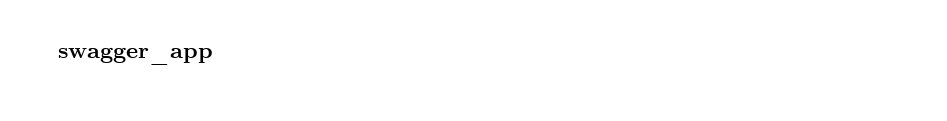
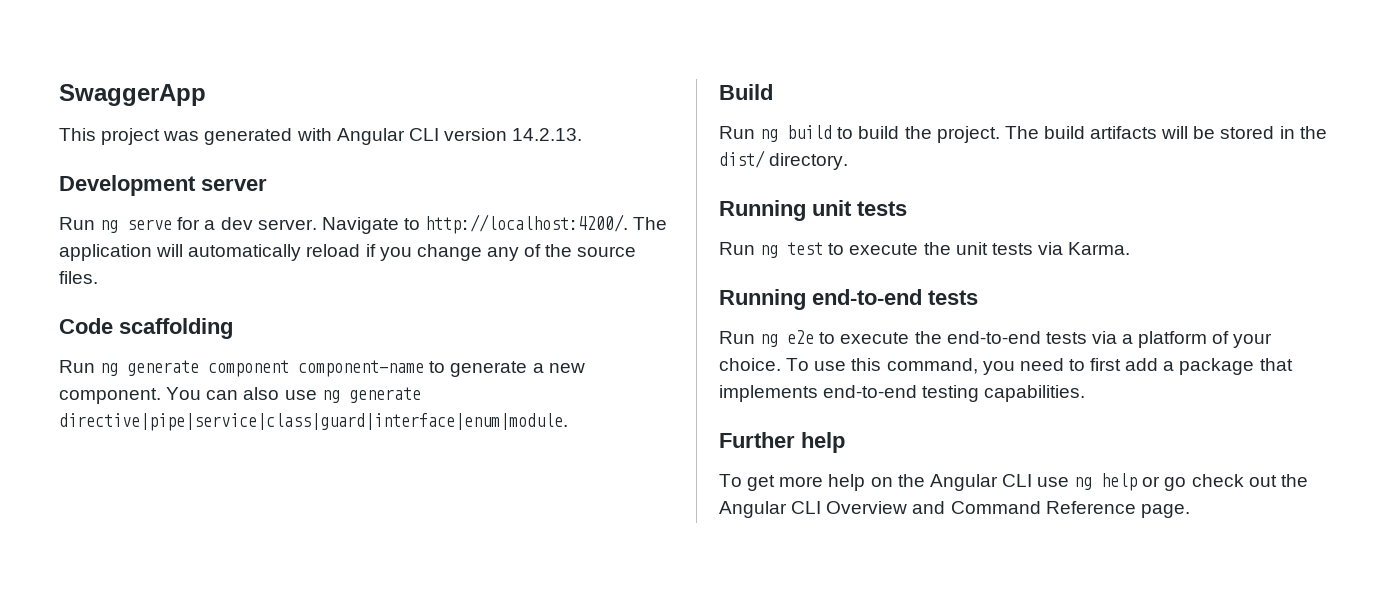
[58,47,213,65] swagger_app -> [59,84,206,106] [59,128,583,145] [59,175,267,196] [59,214,668,234] [59,244,637,261] [59,271,98,284] [59,318,233,339] [59,360,585,377] [59,387,421,404] [59,413,568,431] [719,84,773,100] [719,125,1327,143] [719,150,849,170] [719,200,907,221] [719,242,1131,258] [719,289,978,310] [719,330,1273,348] [719,358,1293,375] [719,385,1086,402] [719,432,845,453] [719,473,1308,491] [719,501,1190,518] SwaggerApp // This project was generated with Angular CLI version 14.2.13. // Development server // Run ng serve for a dev server. Navigate to http://localhost:4200/. The application will automatically reload if you change any of the source files. // Code scaffolding // Run ng generate component component-name to generate a new component. You can also use ng generate directive|pipe|service|class|guard|interface|enum|module. // Build // Run ng build to build the project. The build artifacts will be stored in the dist/ directory. // Running unit tests // Run ng test to execute the unit tests via Karma. // Running end-to-end tests // Run ng e2e to execute the end-to-end tests via a platform of your choice. To use this command, you need to first add a package that implements end-to-end testing capabilities. // Further help // To get more help on the Angular CLI use ng help or go check out the Angular CLI Overview and Command Reference page.

